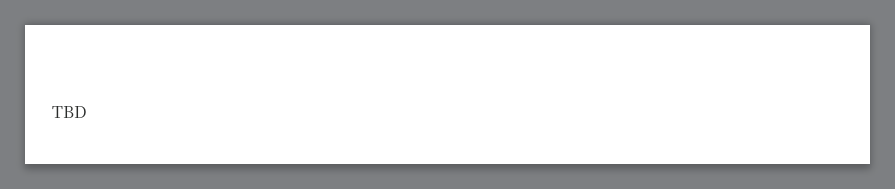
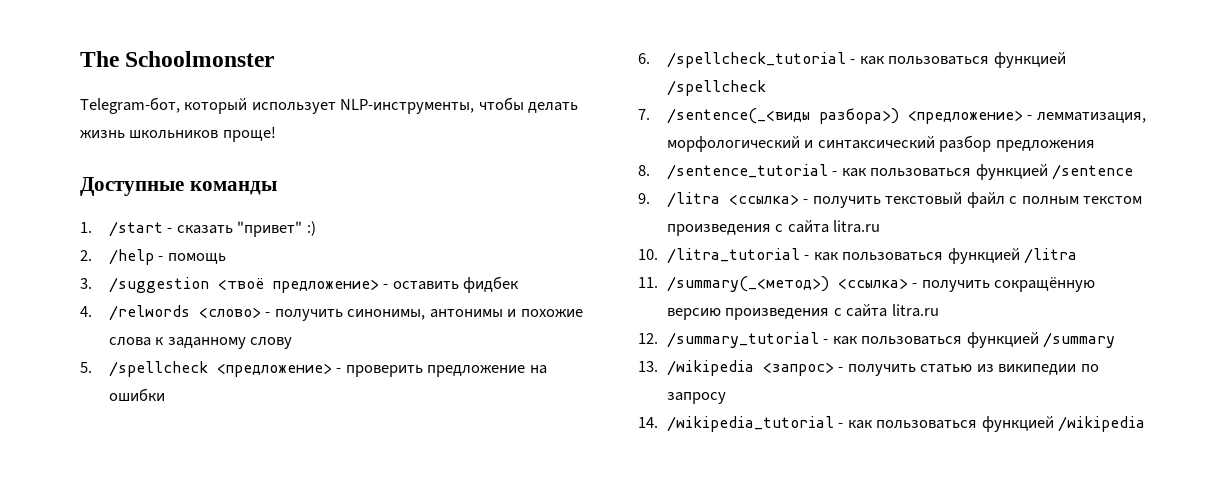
[52,106,87,118] TBD -> [80,51,275,67] [80,97,579,114] [80,126,276,142] [80,177,277,196] [80,221,316,237] [80,249,226,265] [80,276,520,293] [80,305,583,321] [108,337,293,349] [80,361,547,377] [108,388,165,401] [638,52,1066,68] [666,80,766,96] [638,108,1146,124] [666,135,1095,152] [638,164,1134,180] [638,192,1143,208] [666,220,881,236] [638,248,1078,264] [638,276,1096,292] [666,304,939,320] [638,332,1116,348] [638,360,1099,376] [666,392,726,404] [638,416,1146,432] The Schoolmonster // Telegram-бот, который использует NLP-инструменты, чтобы делать жизнь школьников проще! // Доступные команды // 1. /start - сказать "привет" :) // 2. /help - помощь // 3. /suggestion <твоё предложение> - оставить фидбек // 4. /relwords <слово> - получить синонимы, антонимы и похожие слова к заданному слову // 5. /spellcheck <предложение> - проверить предложение на ошибки // 6. /spellcheck_tutorial - как пользоваться функцией /spellcheck // 7. /sentence(_<виды разбора>) <предложение> - лемматизация, морфологический и синтаксический разбор предложения // 8. /sentence_tutorial - как пользоваться функцией /sentence // 9. /litra <ссылка> - получить текстовый файл с полным текстом произведения с сайта litra.ru // 10. /litra_tutorial - как пользоваться функцией /litra // 11. /summary(_<метод>) <ссылка> - получить сокращённую версию произведения с сайта litra.ru // 12. /summary_tutorial - как пользоваться функцией /summary // 13. /wikipedia <запрос> - получить статью из википедии по запросу // 14. /wikipedia_tutorial - как пользоваться функцией /wikipedia

